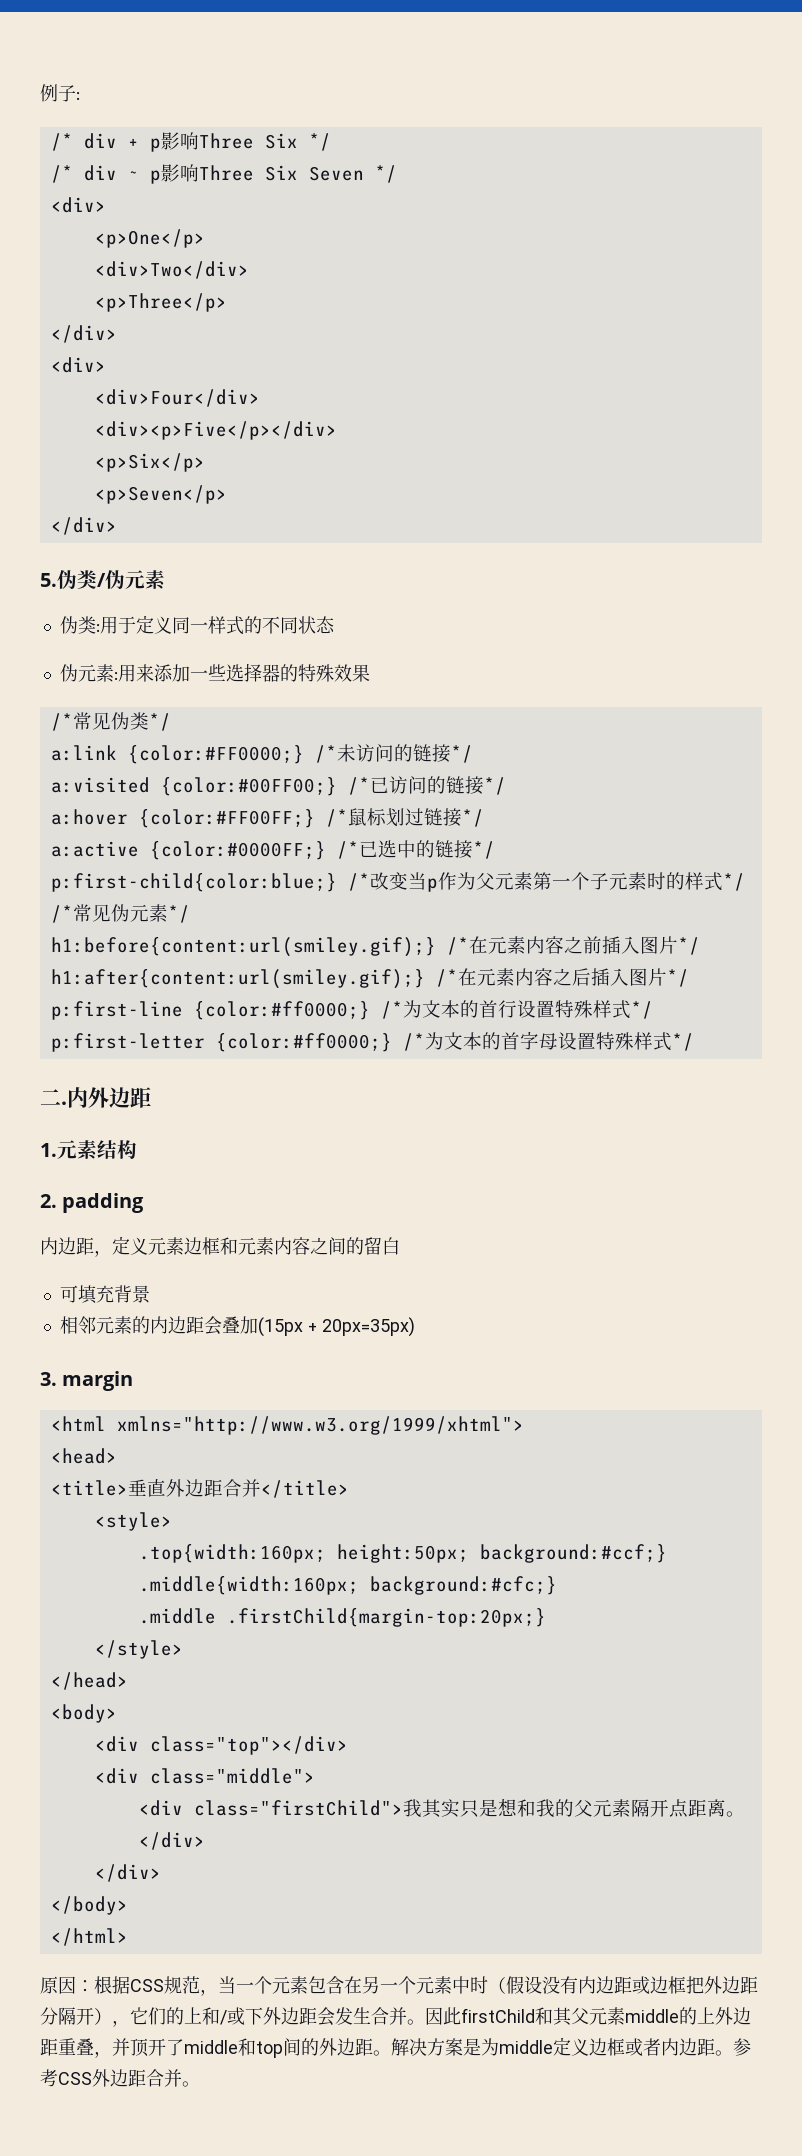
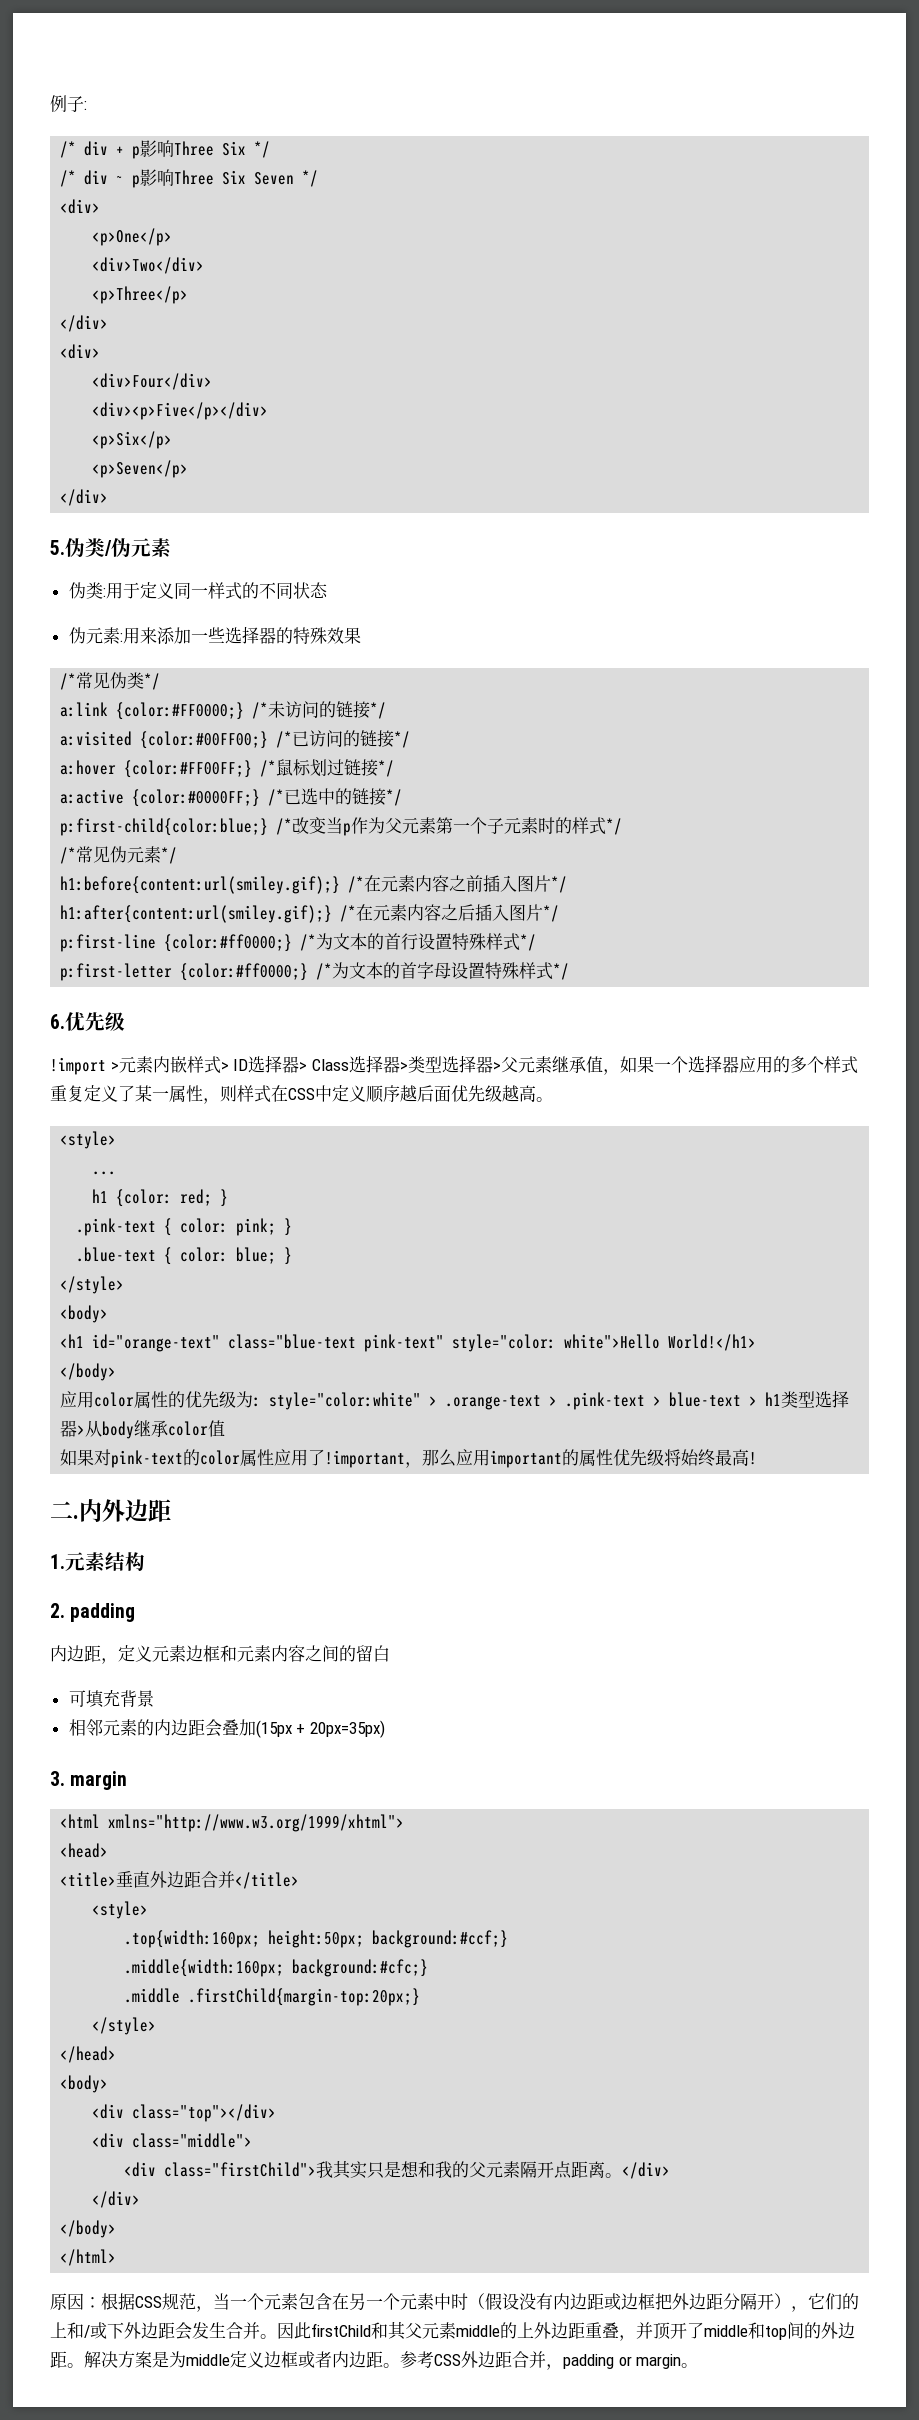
(694, 1042) none -> [50,1012,125,1031] [50,1055,858,1075] [50,1085,553,1104] [60,1131,117,1149] [92,1171,117,1175] [92,1189,229,1207] [76,1218,293,1236] [76,1247,293,1265] [60,1276,125,1294] [60,1305,109,1323] [60,1334,757,1352] [60,1363,117,1381] [60,1390,850,1410] [60,1420,226,1439] [60,1449,758,1468] // 6.优先级 // !import >元素内嵌样式> ID选择器> Class选择器>类型选择器>父元素继承值，如果一个选择器应用的多个样式重复定义了某一属性，则样式在CSS中定义顺序越后面优先级越高。 // <style> // ... // h1 {color: red; } // .pink-text { color: pink; } // .blue-text { color: blue; } // </style> // <body> // <h1 id="orange-text" class="blue-text pink-text" style="color: white">Hello World!</h1> // </body> // 应用color属性的优先级为: style="color:white" > .orange-text > .pink-text > blue-text > h1类型选择器>从body继承color值 // 如果对pink-text的color属性应用了!important，那么应用important的属性优先级将始终最高!
(182, 2078) none -> [546,2354,682,2370] ，padding or margin

